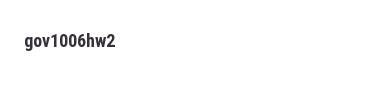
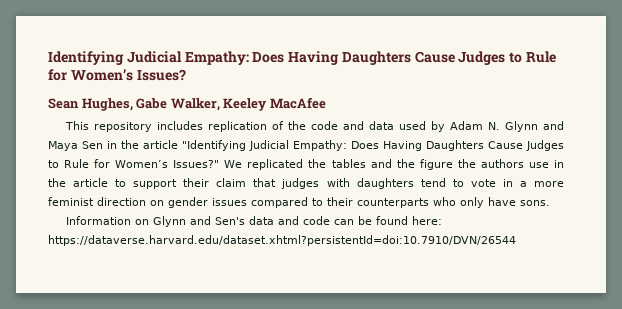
[24,33,115,51] gov1006hw2 -> [48,51,557,65] [48,69,186,81] [48,97,326,111] [64,121,564,132] [48,140,564,151] [48,159,564,170] [48,178,564,189] [48,197,550,208] [65,216,442,227] [48,235,516,246] Identifying Judicial Empathy: Does Having Daughters Cause Judges to Rule for Women’s Issues? // Sean Hughes, Gabe Walker, Keeley MacAfee // This repository includes replication of the code and data used by Adam N. Glynn and Maya Sen in the article "Identifying Judicial Empathy: Does Having Daughters Cause Judges to Rule for Women’s Issues?" We replicated the tables and the figure the authors use in the article to support their claim that judges with daughters tend to vote in a more feminist direction on gender issues compared to their counterparts who only have sons. // Information on Glynn and Sen's data and code can be found here: https://dataverse.harvard.edu/dataset.xhtml?persistentId=doi:10.7910/DVN/26544

